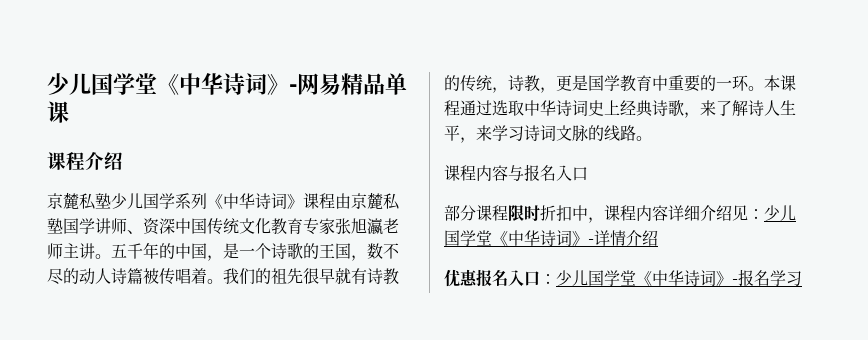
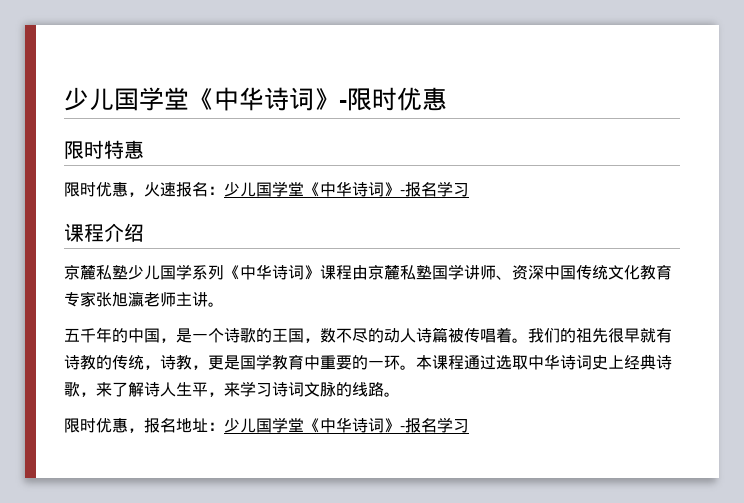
[47,73,407,95] [47,101,69,123] 少儿国学堂《中华诗词》-网易精品单课 -> [64,87,447,111] [64,140,144,159] [64,181,469,197] 少儿国学堂《中华诗词》-限时优惠 // 限时特惠 // 限时优惠，火速报名：少儿国学堂《中华诗词》-报名学习
(111, 256) none -> (224, 304) //
[444,164,588,181] [444,205,796,223] [444,230,658,246] [444,269,540,287] 课程内容与报名入口 // 部分课程限时折扣中，课程内容详细介绍见：少儿国学堂《中华诗词》-详情介绍 // 优惠报名入口 -> [64,418,208,433] 限时优惠，报名地址

